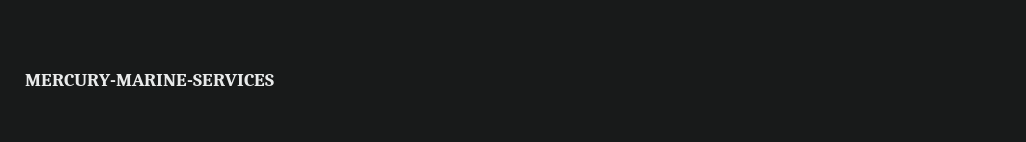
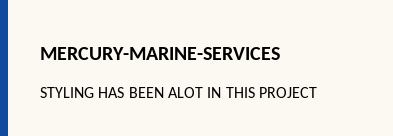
(274, 80) none -> [40,87,317,98] // STYLING HAS BEEN ALOT IN THIS PROJECT

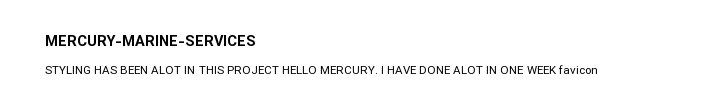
(317, 92) none -> [281,65,598,74] HELLO MERCURY. I HAVE DONE ALOT IN ONE WEEK favicon

